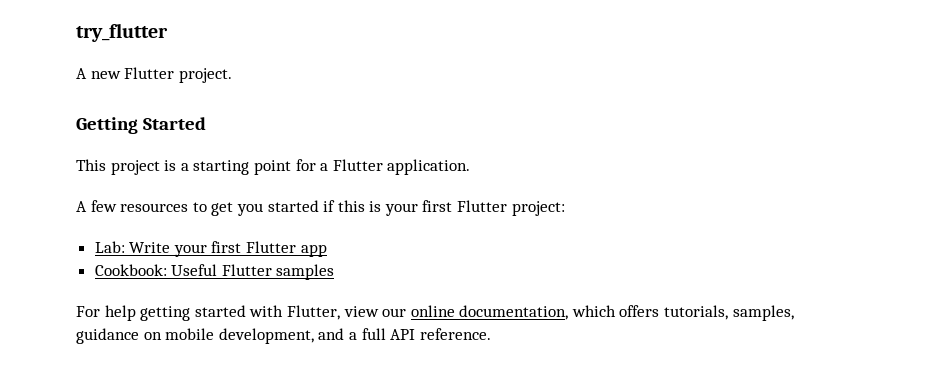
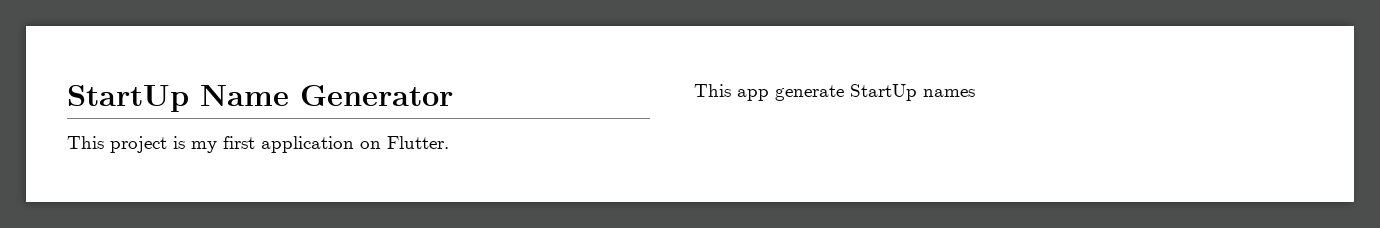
[76,23,168,42] [76,67,232,83] [76,117,206,134] [76,159,471,175] [76,200,565,216] [94,241,327,257] [94,264,335,280] [76,305,794,321] [76,328,491,344] try_flutter // A new Flutter project. // Getting Started // This project is a starting point for a Flutter application. // A few resources to get you started if this is your first Flutter project: // Lab: Write your first Flutter app // Cookbook: Useful Flutter samples // For help getting started with Flutter, view our online documentation, which offers tutorials, samples, guidance on mobile development, and a full API reference. -> [67,85,453,112] [67,136,449,153] [694,84,975,101] StartUp Name Generator // This project is my first application on Flutter. // This app generate StartUp names

